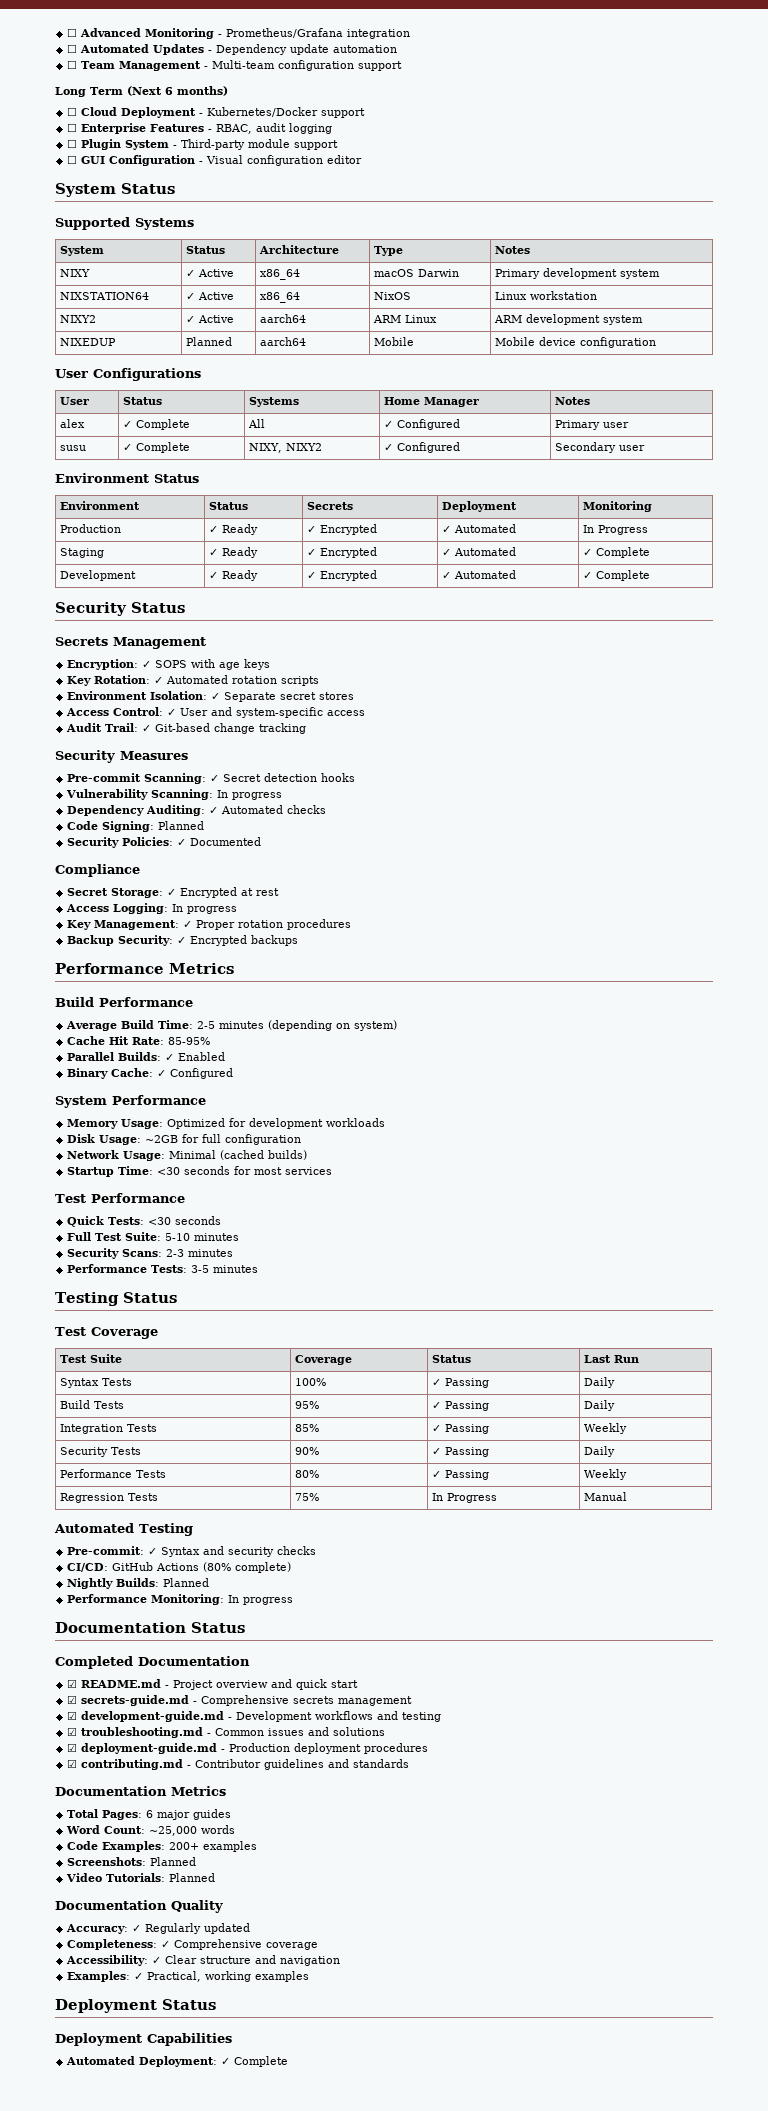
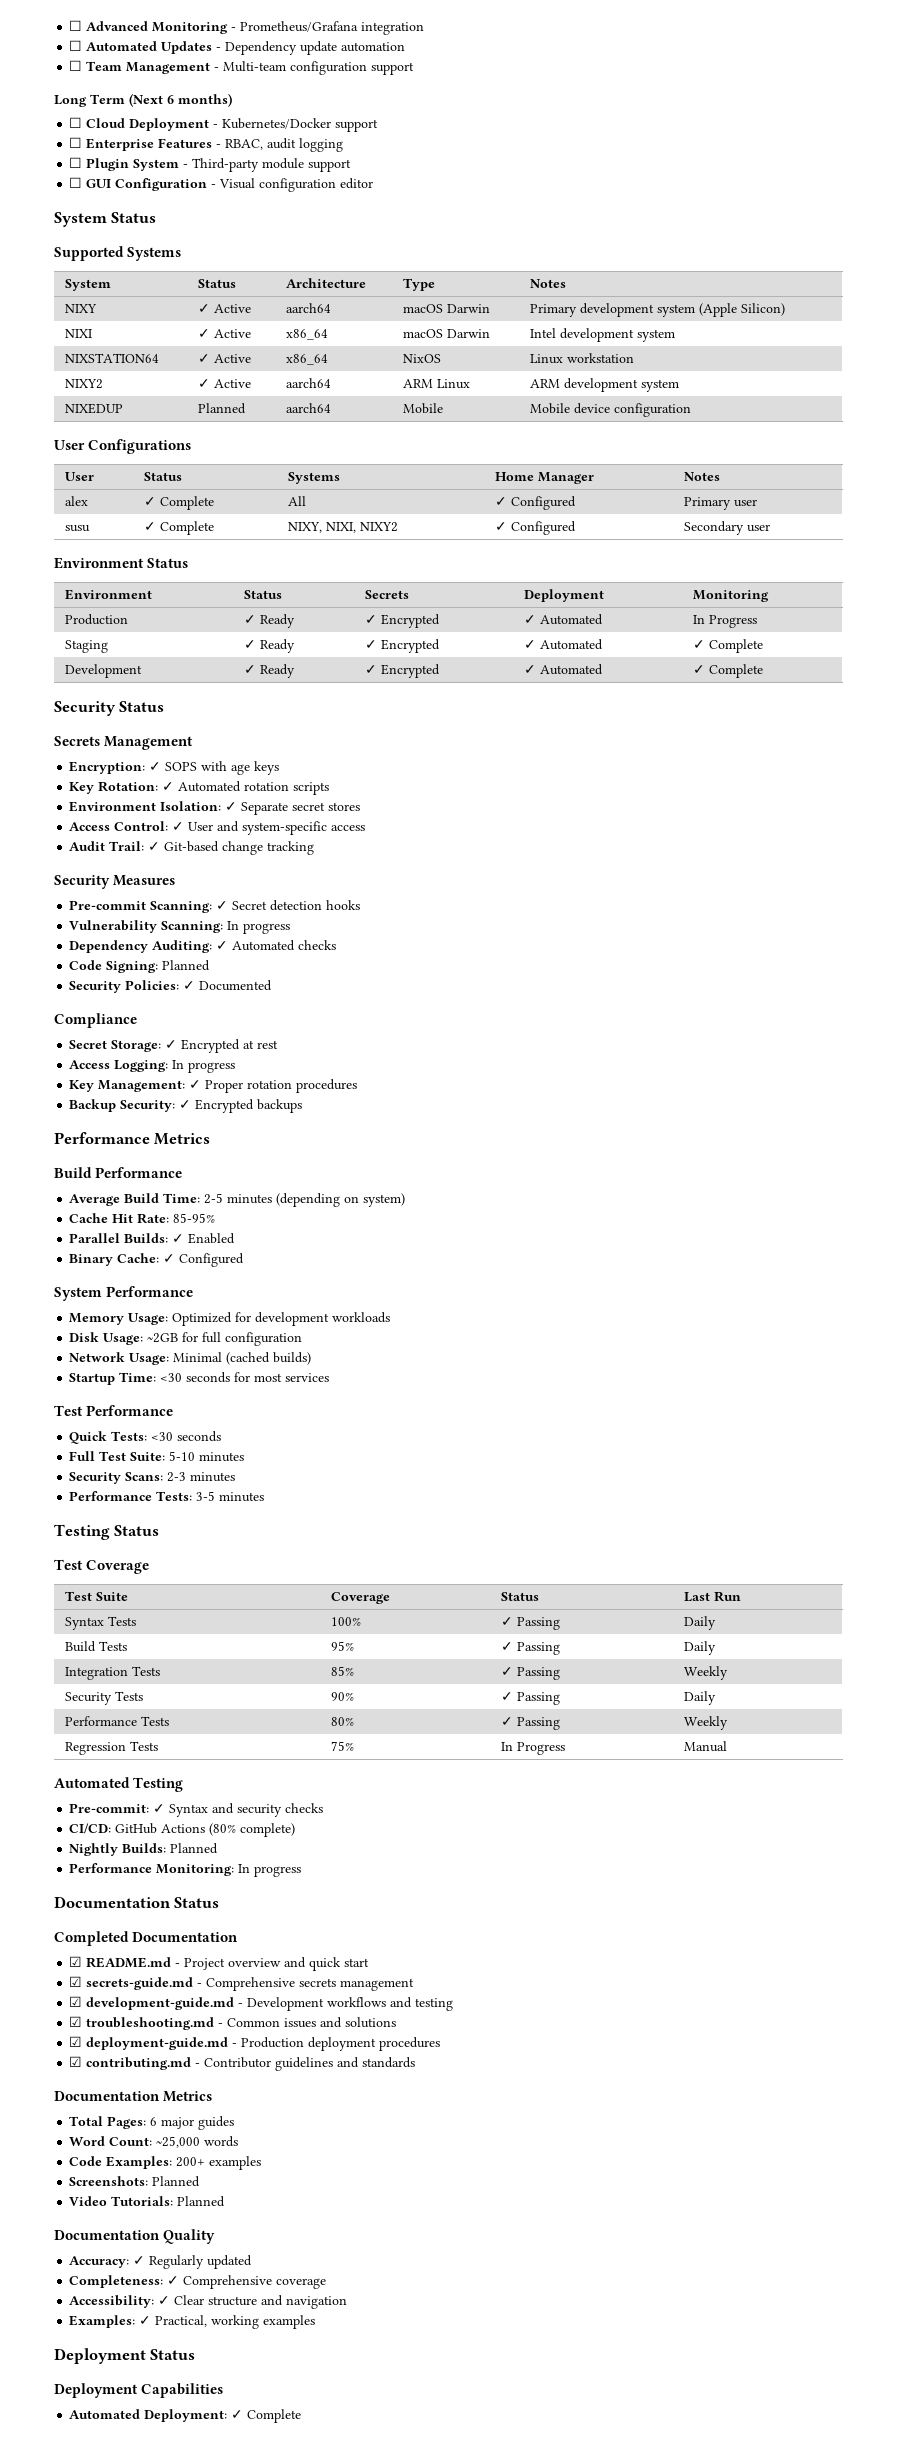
(234, 273) none -> [285,303,331,313] [402,304,490,313] [529,303,785,317] [64,329,92,338] [197,329,251,338] | aarch64 | macOS Darwin | Primary development system (Apple Silicon) // NIXI | ✓ Active
[494,269,540,279] Primary -> [529,328,556,338] Intel
(282, 448) none -> [325,522,356,533] NIXI,

